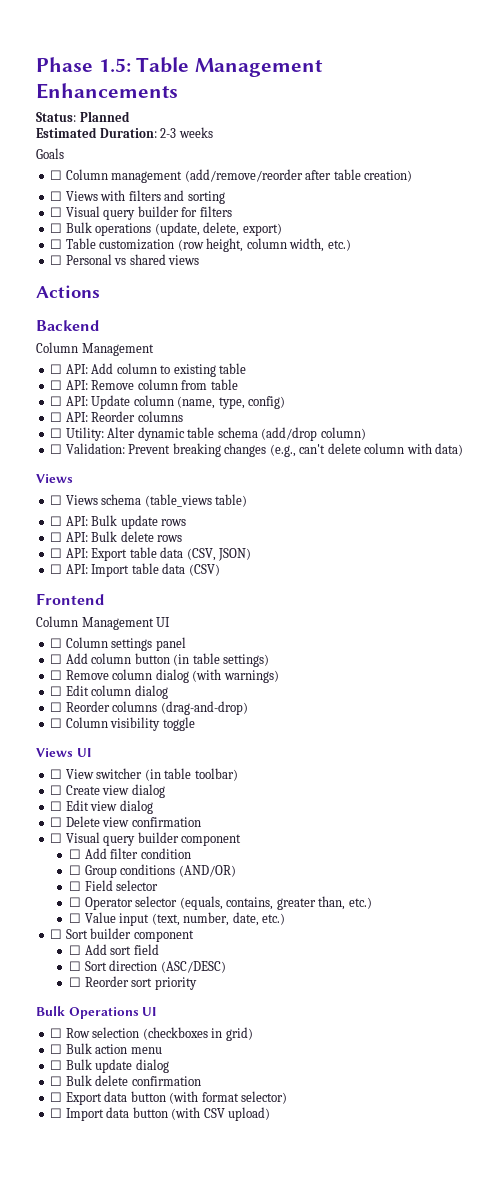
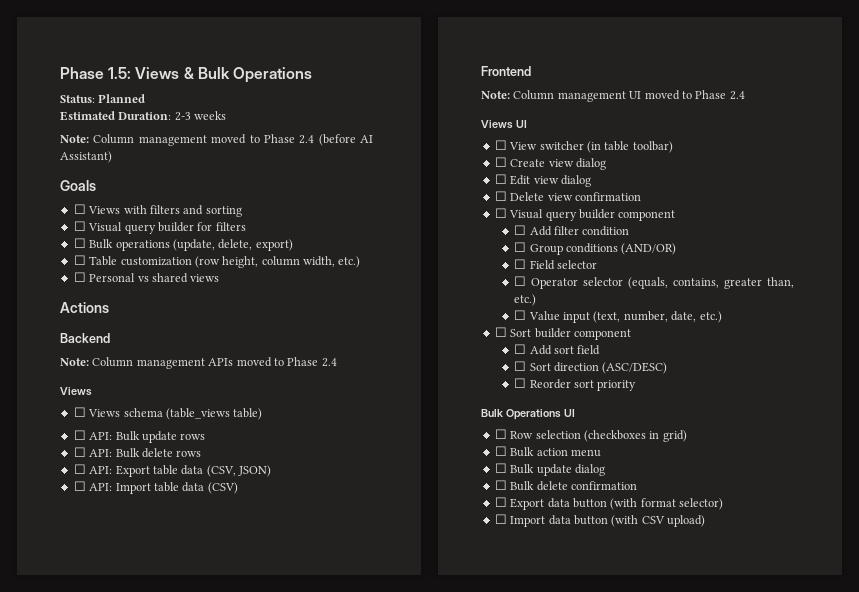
[136,57,324,77] [36,83,178,99] Table Management Enhancements -> [135,67,312,83] Views & Bulk Operations
[36,148,64,159] [50,169,413,183] Goals // ☐ Column management (add/remove/reorder after table creation) -> [60,134,373,146] [60,151,112,163] [60,180,96,191] Note: Column management moved to Phase 2.4 (before AI Assistant) // Goals
[36,342,154,356] [50,363,247,377] [50,379,238,390] [50,395,286,409] [50,411,183,422] [50,427,366,441] [50,443,464,457] Column Management // ☐ API: Add column to existing table // ☐ API: Remove column from table // ☐ API: Update column (name, type, config) // ☐ API: Reorder columns // ☐ Utility: Alter dynamic table schema (add/drop column) // ☐ Validation: Prevent breaking changes (e.g., can't delete column with data) -> [60,357,337,369] Note: Column management APIs moved to Phase 2.4
[36,616,171,630] [50,637,186,651] [50,653,270,667] [50,669,279,683] [50,685,168,699] [50,701,248,715] [50,717,195,731] Column Management UI // ☐ Column settings panel // ☐ Add column button (in table settings) // ☐ Remove column dialog (with warnings) // ☐ Edit column dialog // ☐ Reorder columns (drag-and-drop) // ☐ Column visibility toggle -> [481,90,745,102] Note: Column management UI moved to Phase 2.4

